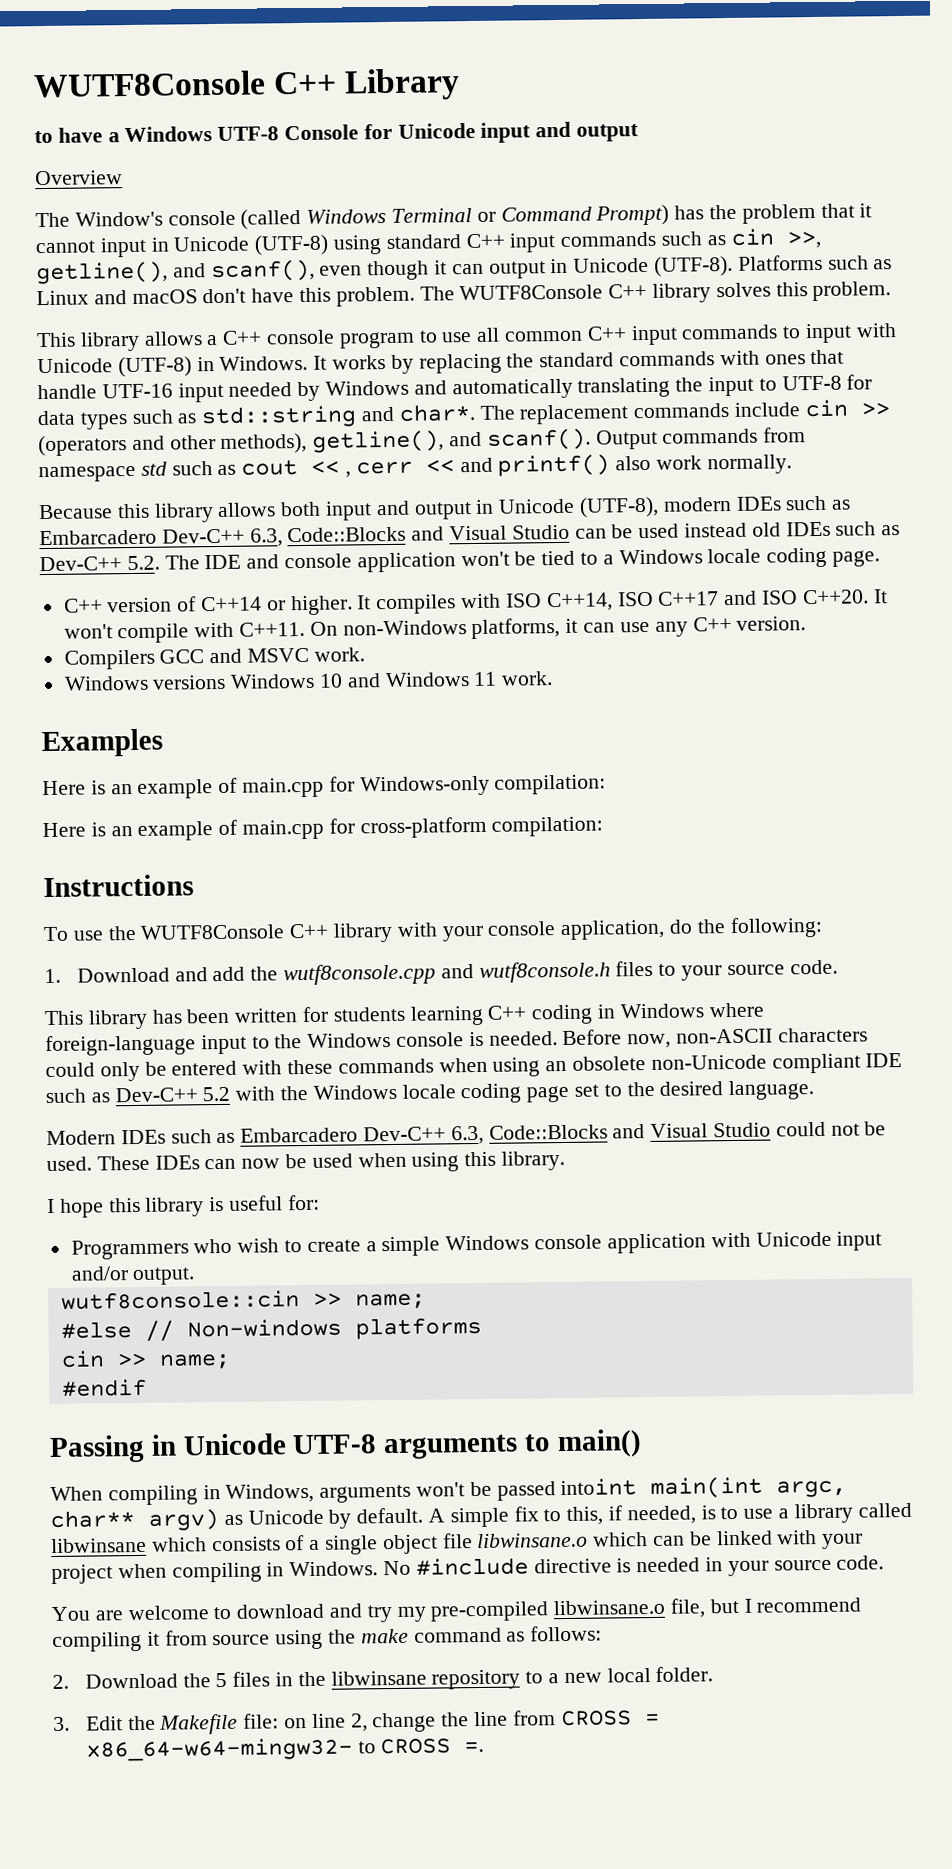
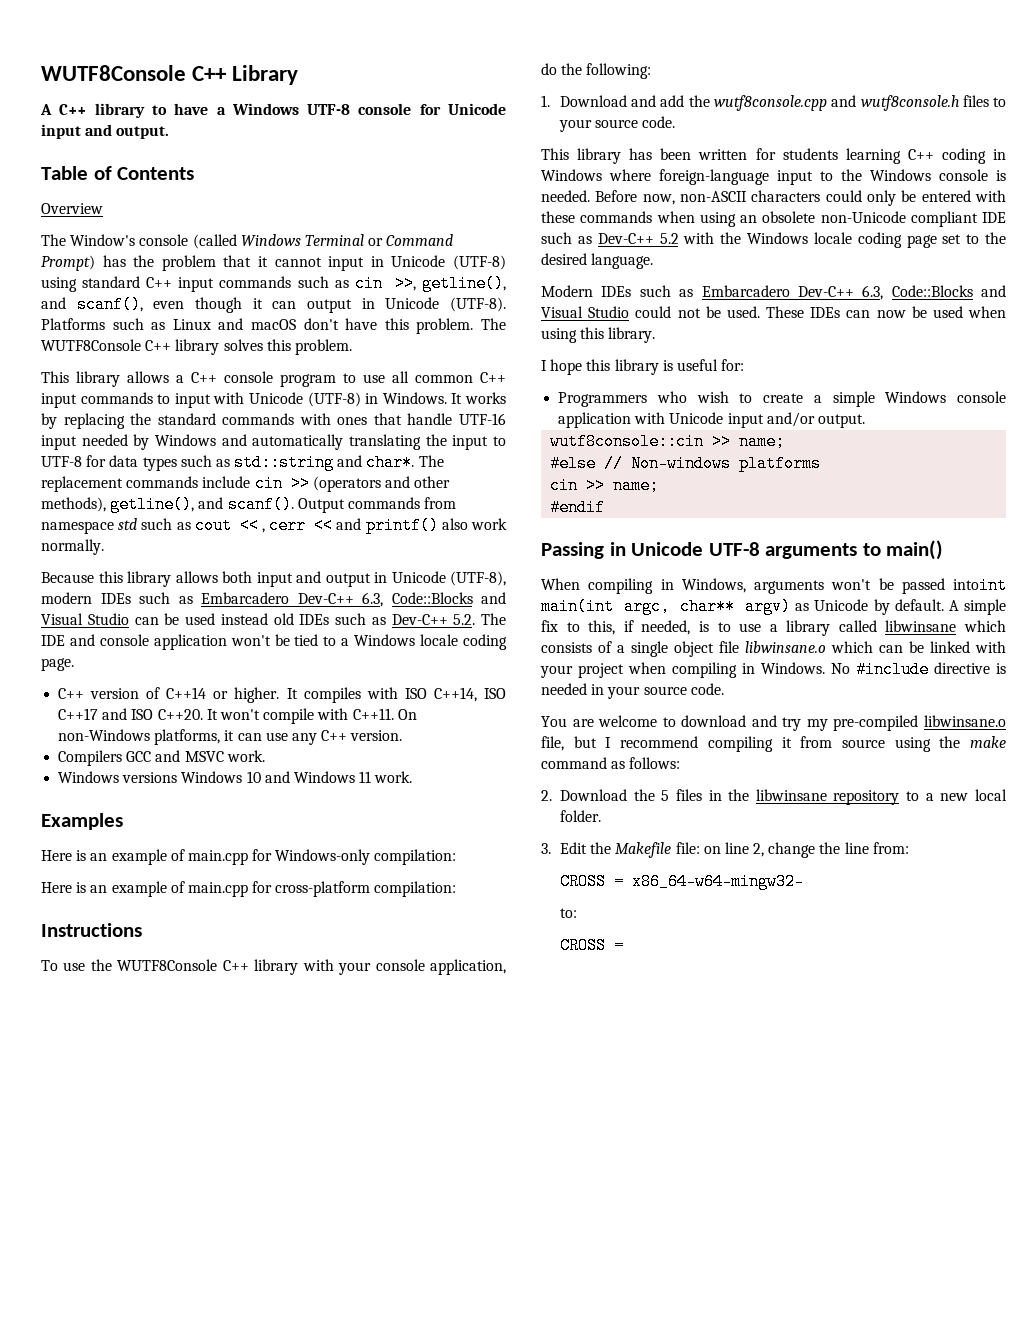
(461, 84) none -> [40,103,145,118] A C++ library
[284,124,360,141] Console -> [358,103,412,115] console
[576,124,640,142] output -> [116,126,170,139] [41,166,195,180] output. // Table of Contents
[512,1710,556,1726] from -> [872,842,909,854] from: //
[357,1738,485,1755] to CROSS =. -> [559,908,577,918] [559,937,624,954] // to: // CROSS =

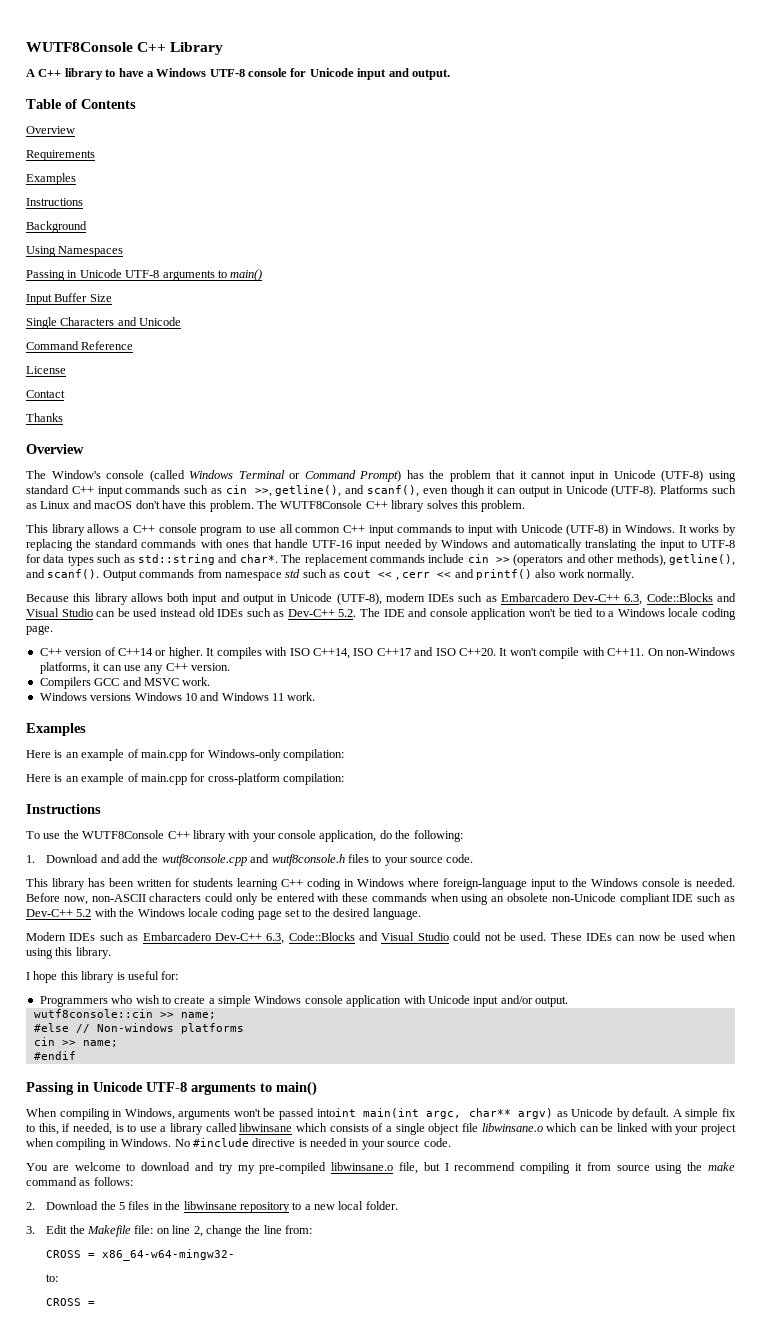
(103, 208) none -> [26,150,95,161] [26,173,76,185] [26,198,83,206] [26,221,87,233] [26,246,124,257] [26,269,263,281] [26,293,112,305] [26,317,182,329] [26,341,134,350] [26,366,66,374] [26,390,65,398] [26,413,63,422] [26,444,84,454] // Requirements // Examples // Instructions // Background // Using Namespaces // Passing in Unicode UTF-8 arguments to main() // Input Buffer Size // Single Characters and Unicode // Command Reference // License // Contact // Thanks // Overview

